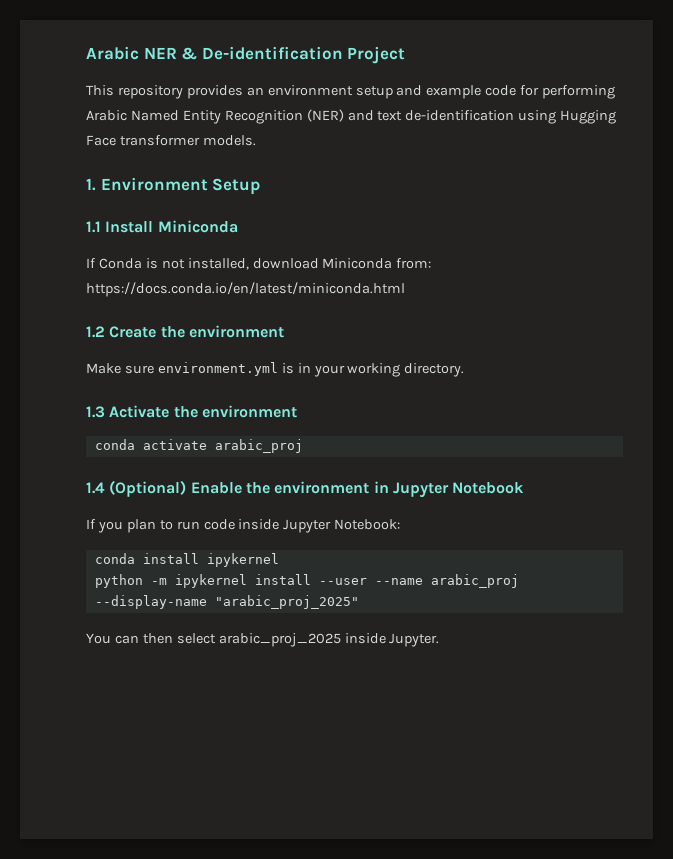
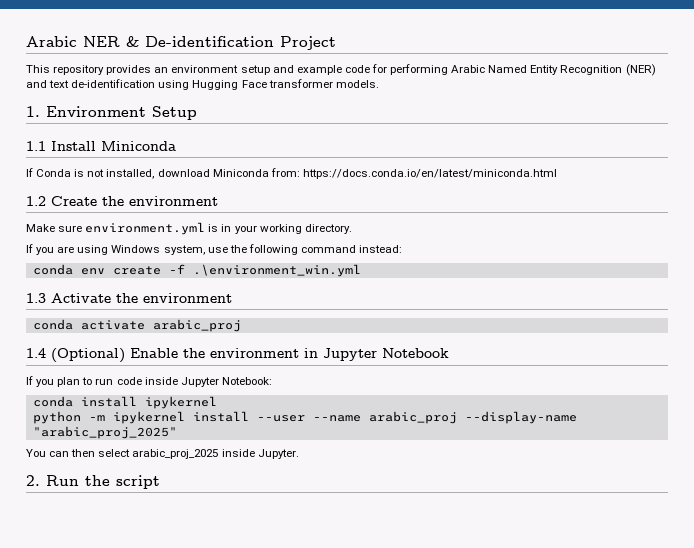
(465, 370) none -> [26,244,403,255] [32,264,361,277] // If you are using Windows system, use the following command instead: // conda env create -f .\environment_win.yml
(440, 640) none -> [26,475,160,489] // 2. Run the script

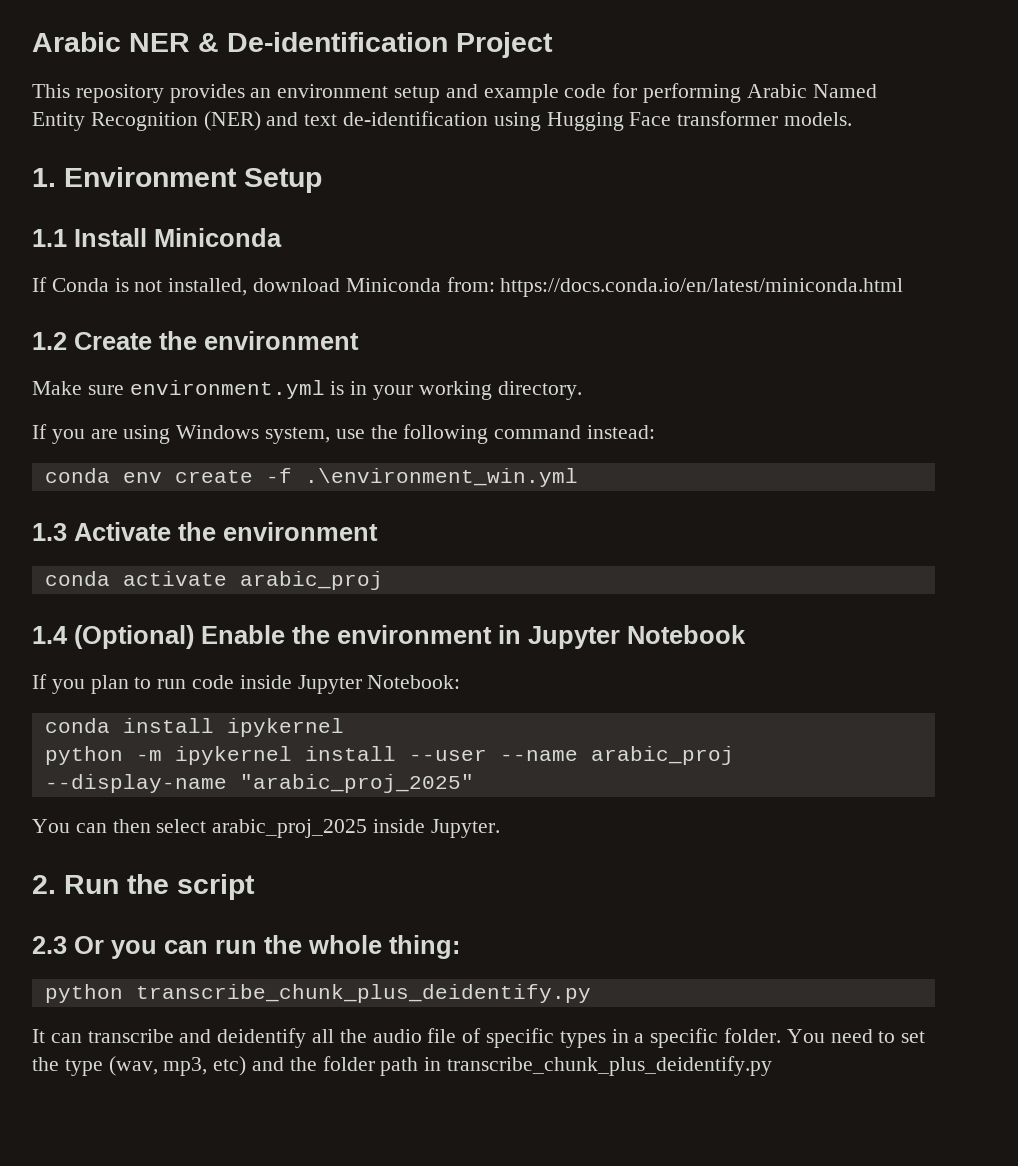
(160, 482) none -> [32,935,460,959] [44,984,591,1003] [32,1028,926,1048] [32,1056,773,1076] // 2.3 Or you can run the whole thing: // python transcribe_chunk_plus_deidentify.py // It can transcribe and deidentify all the audio file of specific types in a specific folder. You need to set the type (wav, mp3, etc) and the folder path in transcribe_chunk_plus_deidentify.py

